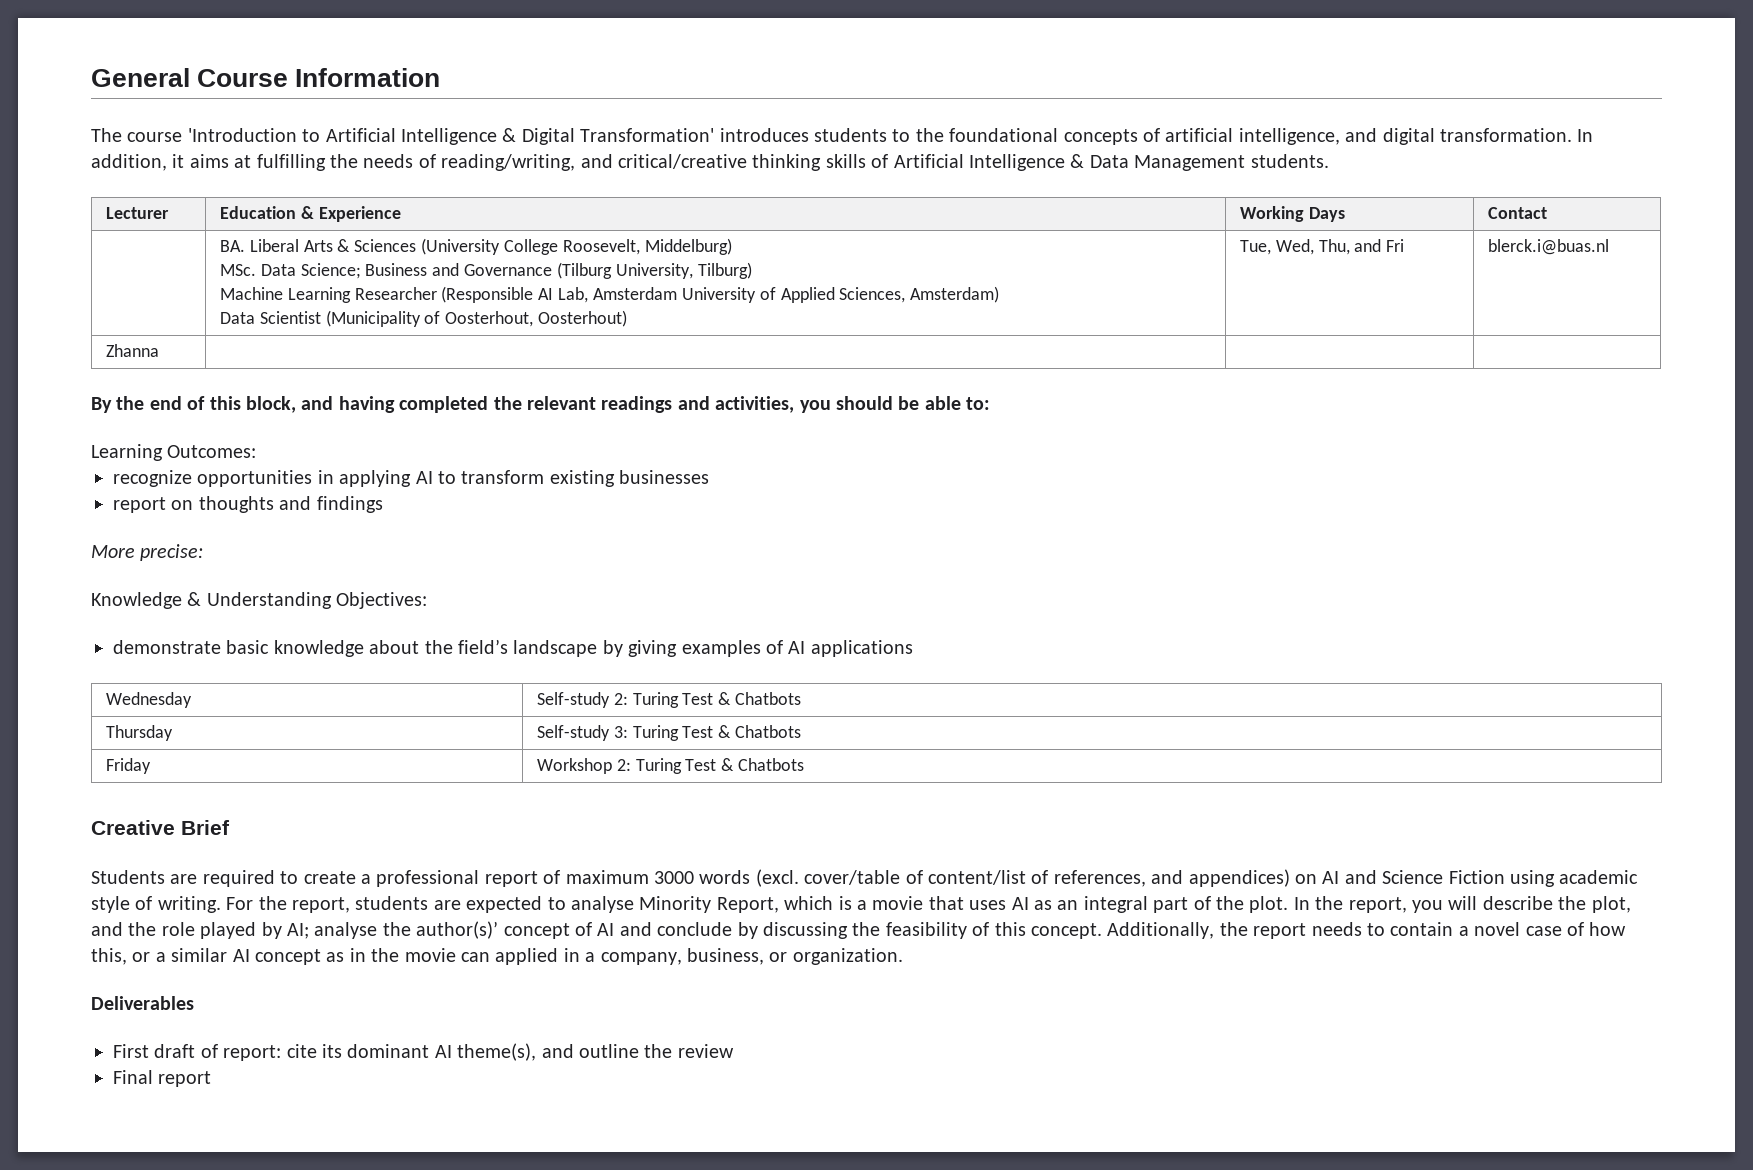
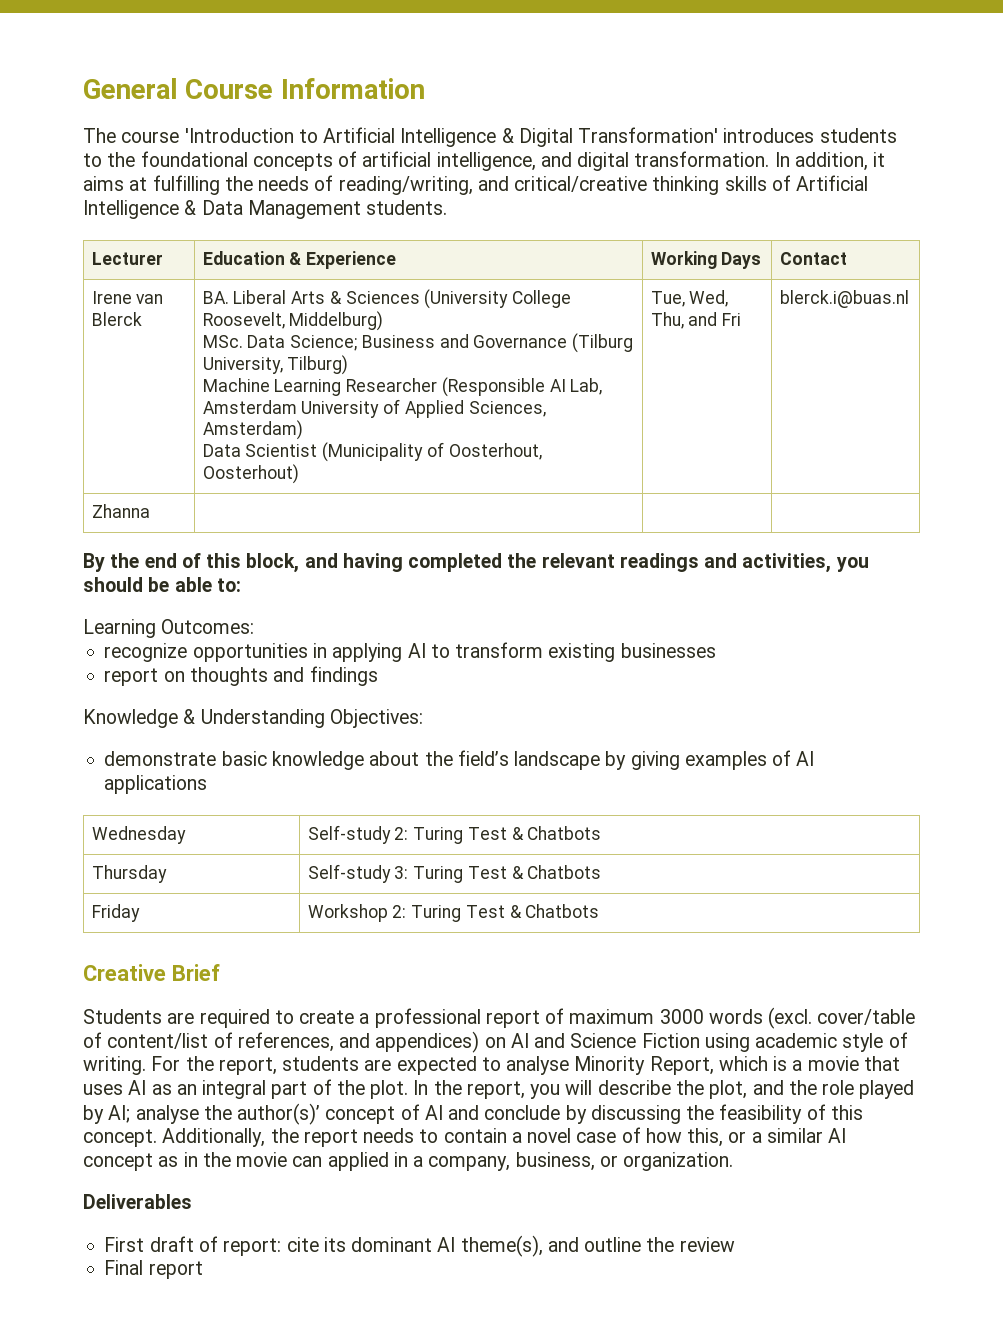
(1547, 213) none -> [91,291,164,304] [91,312,142,326] Irene van Blerck
[91,544,204,561] // More precise: -> (378, 676) none

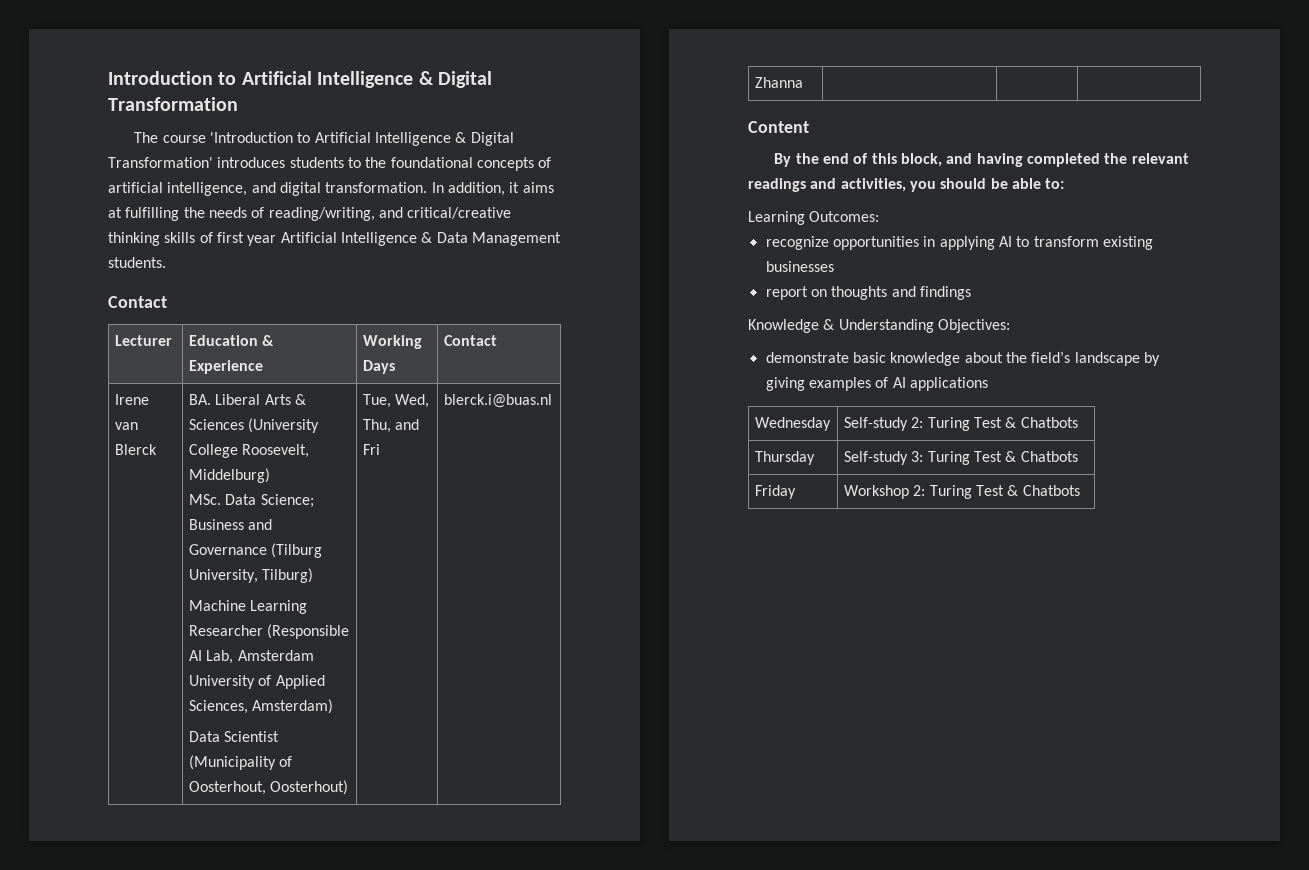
[83,78,425,99] General Course Information -> [108,71,492,88] [108,97,238,111] Introduction to Artificial Intelligence & Digital Transformation
(791, 183) none -> [216,232,277,246] first year
(448, 207) none -> [108,296,167,308] // Contact
(150, 511) none -> [748,121,809,133] // Content
[83,964,220,981] [83,1007,916,1029] [83,1031,908,1053] [83,1056,900,1075] [83,1079,915,1099] [83,1103,863,1125] [83,1127,847,1147] [83,1152,734,1171] [83,1194,192,1209] [104,1235,735,1257] [104,1260,203,1279] // Creative Brief // Students are required to create a professional report of maximum 3000 words (excl. cover/table of content/list of references, and appendices) on AI and Science Fiction using academic style of writing. For the report, students are expected to analyse Minority Report, which is a movie that uses AI as an integral part of the plot. In the report, you will describe the plot, and the role played by AI; analyse the author(s)’ concept of AI and conclude by discussing the feasibility of this concept. Additionally, the report needs to contain a novel case of how this, or a similar AI concept as in the movie can applied in a company, business, or organization. // Deliverables // First draft of report: cite its dominant AI theme(s), and outline the review // Final report -> (1080, 490) none

